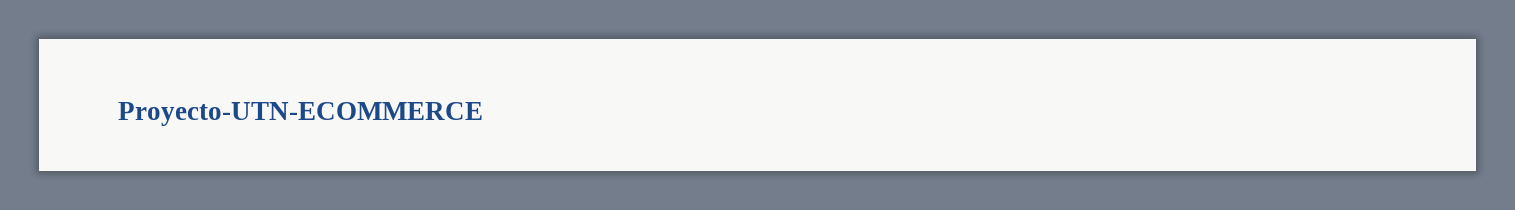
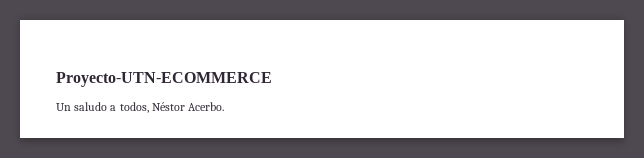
(483, 114) none -> [56,102,225,113] // Un saludo a todos, Néstor Acerbo.

